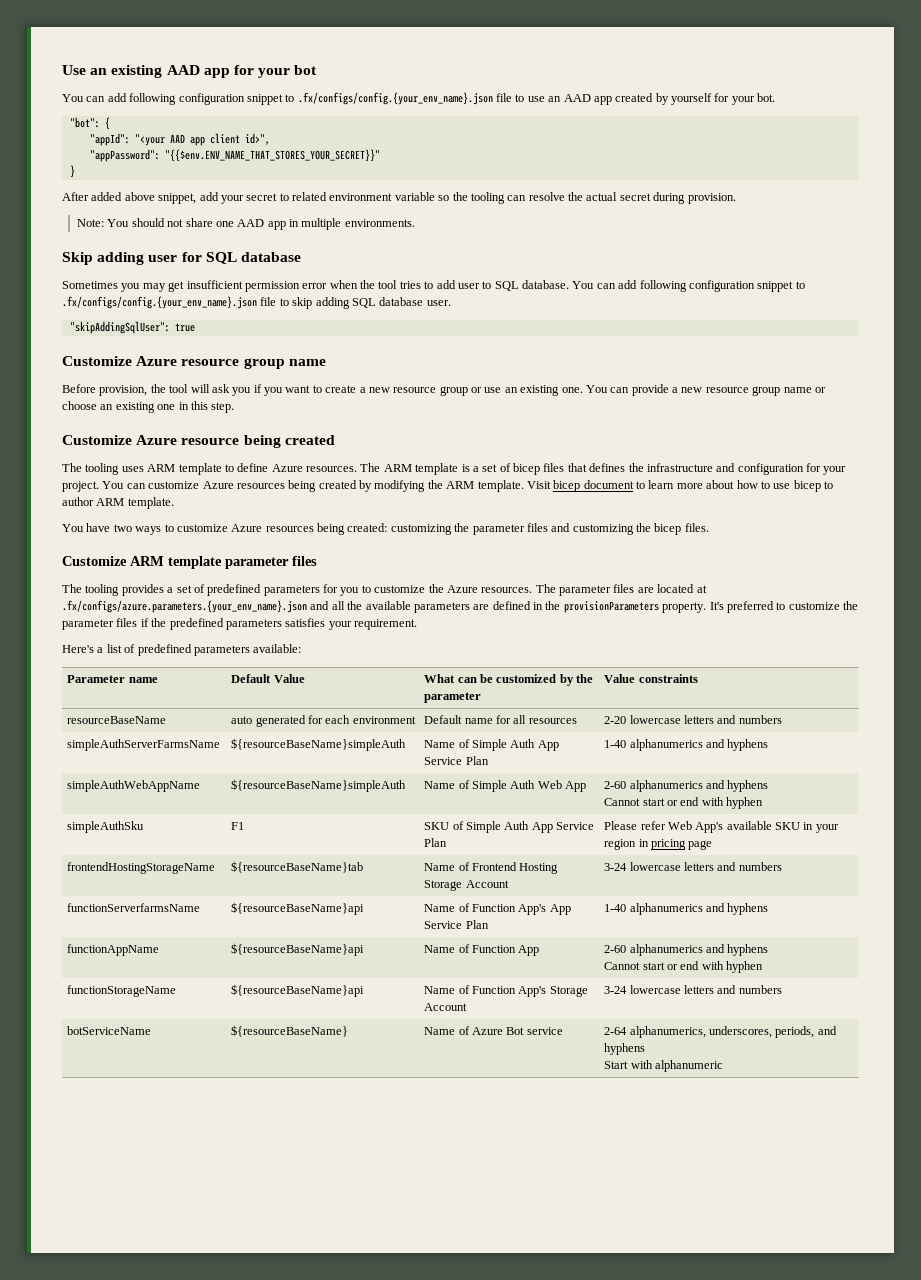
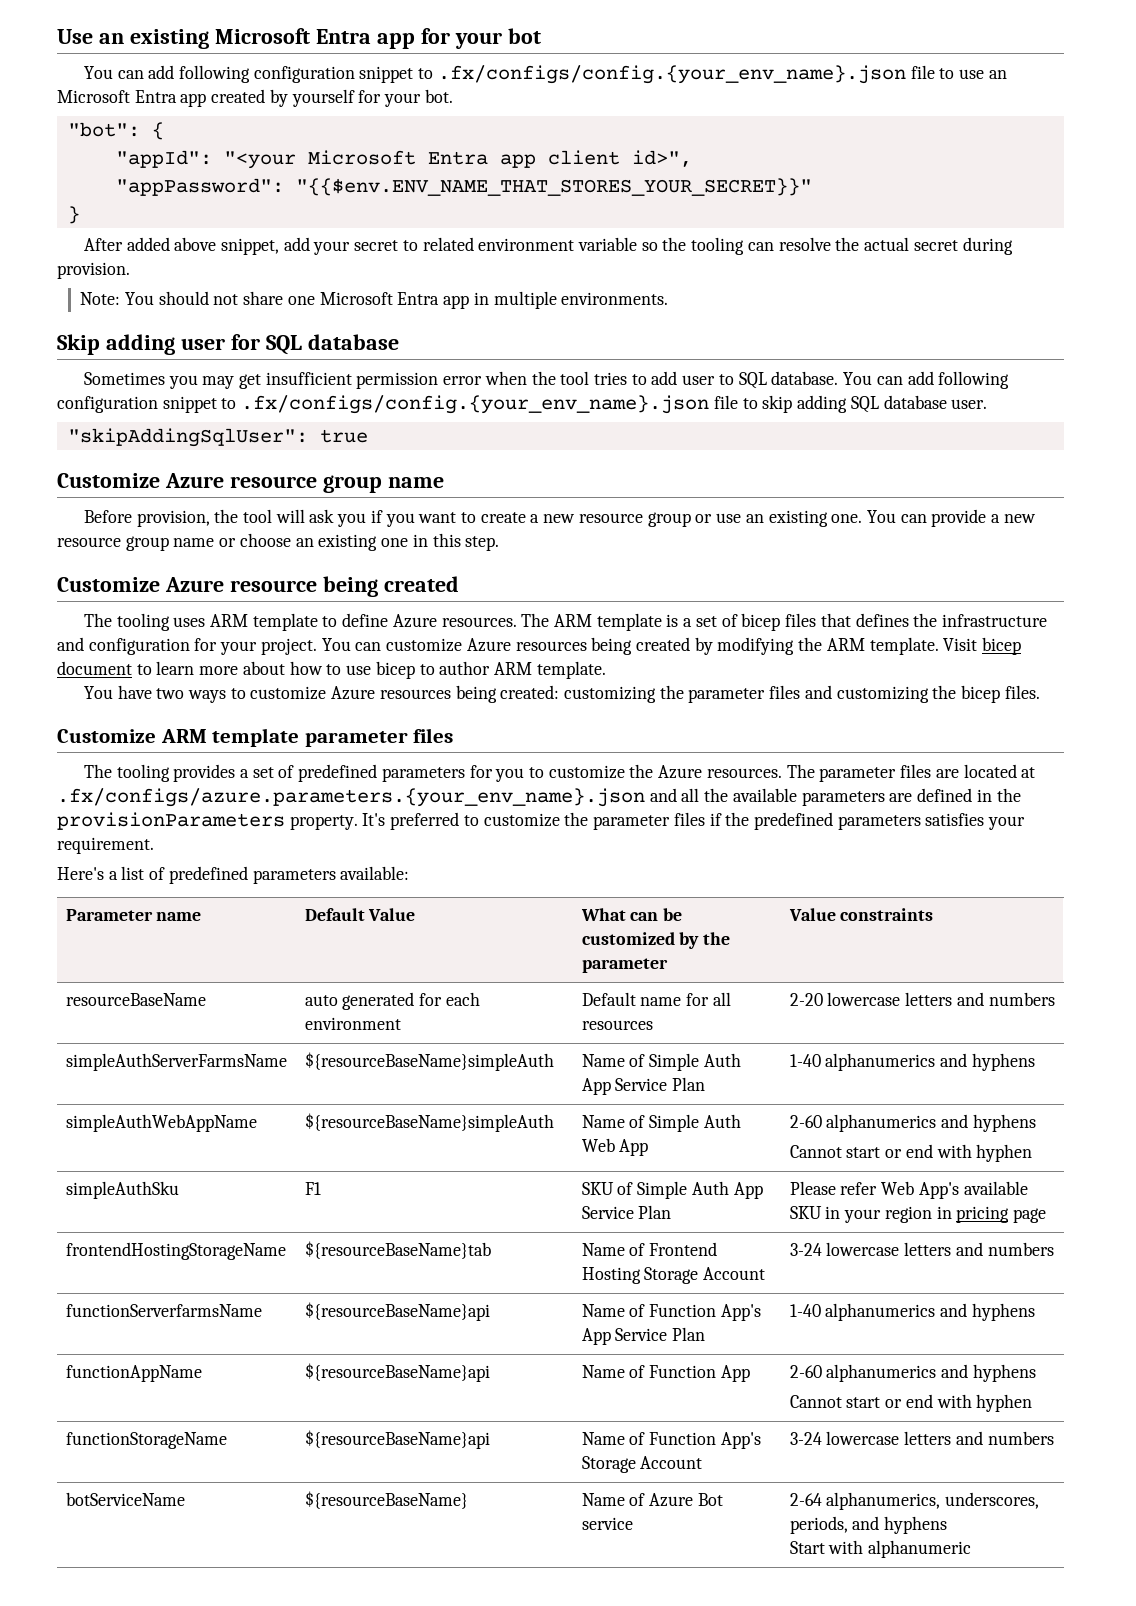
[166,65,200,75] AAD -> [214,28,371,44] Microsoft Entra
[563,94,591,102] AAD -> [57,90,177,103] Microsoft Entra
[169,134,185,143] AAD -> [307,150,488,165] Microsoft Entra
[237,219,265,227] AAD -> [319,292,440,305] Microsoft Entra

